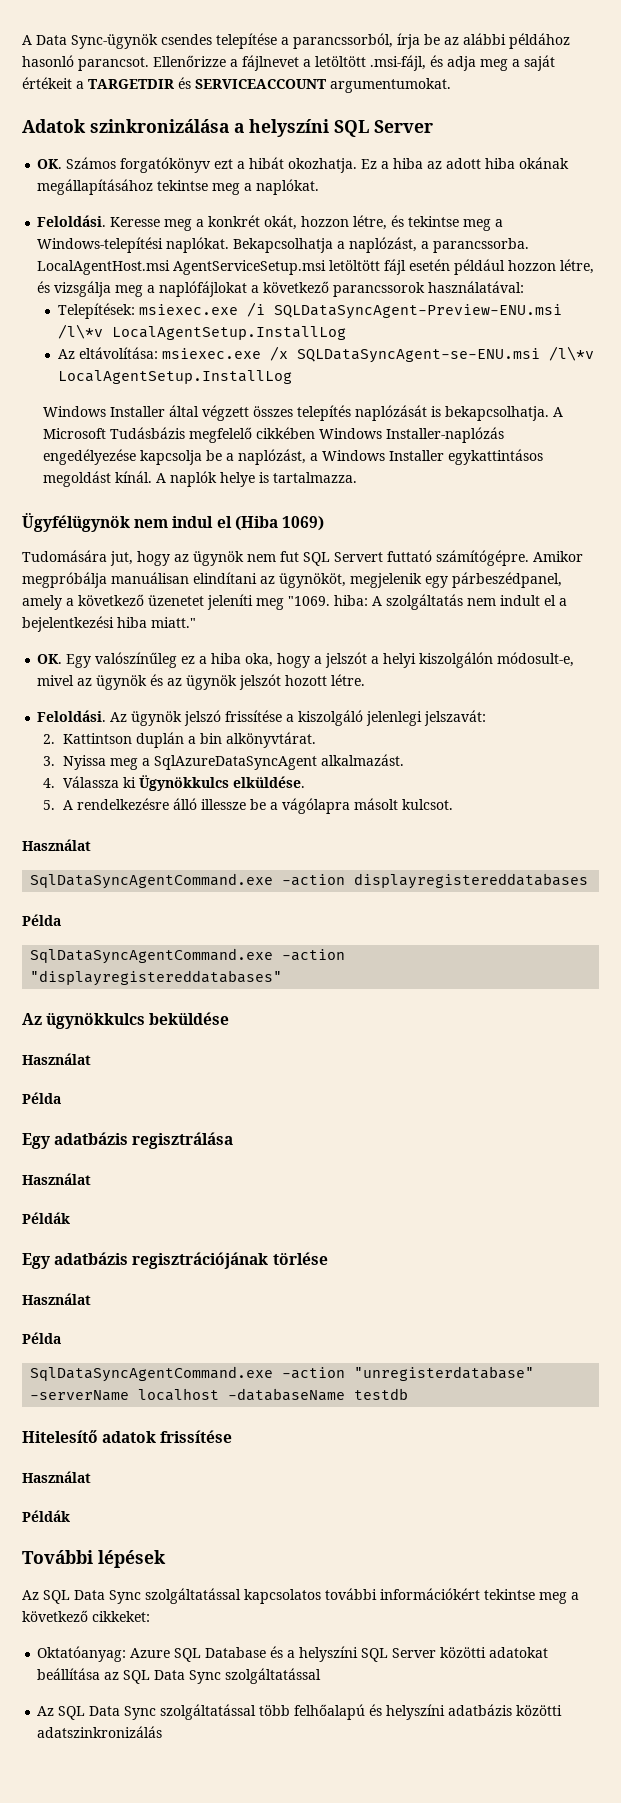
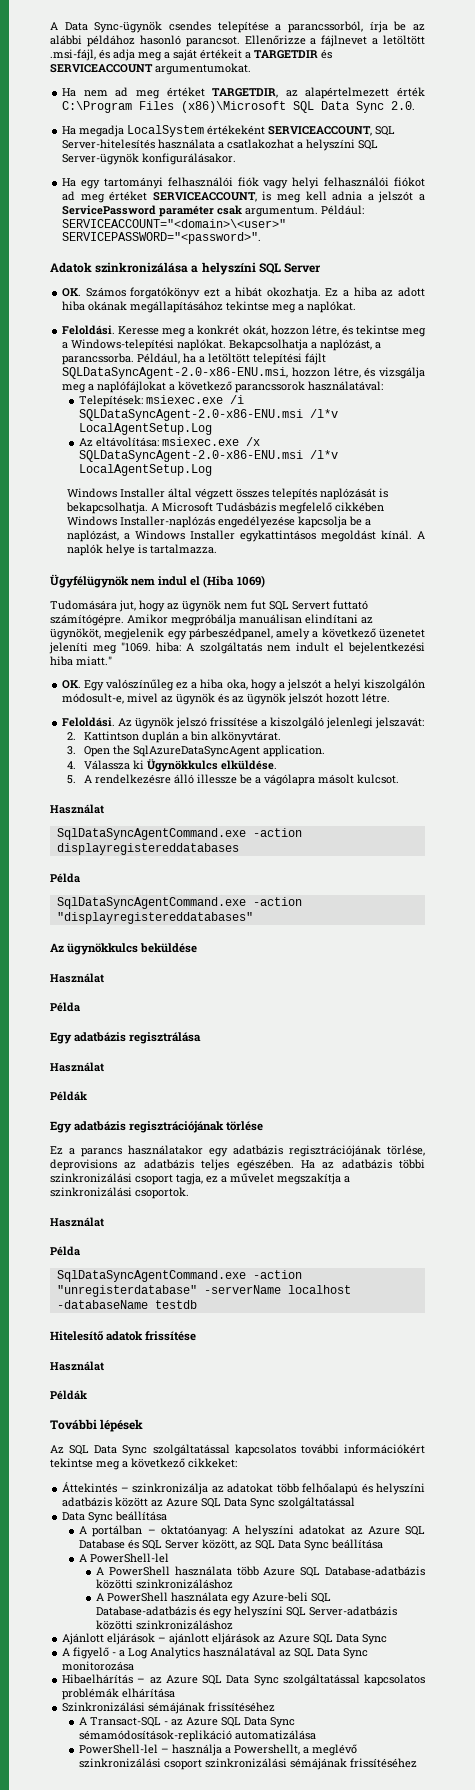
(451, 85) none -> [62,87,425,99] [62,101,416,113] [62,125,396,137] [62,139,379,151] [62,153,237,165] [62,177,426,189] [62,191,425,203] [62,205,365,217] [62,219,287,228] [62,232,262,244] // Ha nem ad meg értéket TARGETDIR, az alapértelmezett érték C:\Program Files (x86)\Microsoft SQL Data Sync 2.0. // Ha megadja LocalSystem értékeként SERVICEACCOUNT, SQL Server-hitelesítés használata a csatlakozhat a helyszíni SQL Server-ügynök konfigurálásakor. // Ha egy tartományi felhasználói fiók vagy helyi felhasználói fiókot ad meg értéket SERVICEACCOUNT, is meg kell adnia a jelszót a ServicePassword paraméter csak argumentum. Például: SERVICEACCOUNT="<domain>\<user>" SERVICEPASSWORD="<password>".
[37,259,506,275] LocalAgentHost.msi AgentServiceSetup.msi letöltött fájl esetén például -> [137,353,327,365] [62,367,289,379] Például, ha a letöltött telepítési fájlt SQLDataSyncAgent-2.0-x86-ENU.msi,
[273,304,562,319] [57,324,346,340] SQLDataSyncAgent-Preview-ENU.msi /l\*v LocalAgentSetup.InstallLog -> [79,409,339,421] [79,423,213,435] SQLDataSyncAgent-2.0-x86-ENU.msi /l*v LocalAgentSetup.Log
[296,346,594,363] [57,370,292,384] SQLDataSyncAgent-se-ENU.msi /l\*v LocalAgentSetup.InstallLog -> [79,450,339,462] [79,464,213,476] SQLDataSyncAgent-2.0-x86-ENU.msi /l*v LocalAgentSetup.Log
[559,598,567,606] a -> (344, 647) none
[63,754,405,770] Nyissa meg a SqlAzureDataSyncAgent alkalmazást. -> [84,745,326,757] Open the SqlAzureDataSyncAgent application.
(328, 1258) none -> [50,1145,425,1157] [50,1159,425,1171] [50,1173,350,1185] [50,1187,189,1199] // Ez a parancs használatakor egy adatbázis regisztrációjának törlése, deprovisions az adatbázis teljes egészében. Ha az adatbázis többi szinkronizálási csoport tagja, ez a művelet megszakítja a szinkronizálási csoportok.
[37,1646,549,1662] [37,1668,322,1684] [37,1704,563,1720] [37,1726,163,1738] Oktatóanyag: Azure SQL Database és a helyszíni SQL Server közötti adatokat beállítása az SQL Data Sync szolgáltatással // Az SQL Data Sync szolgáltatással több felhőalapú és helyszíni adatbázis közötti adatszinkronizálás -> [62,1482,426,1495] [62,1497,356,1509] [62,1511,168,1523] [79,1525,425,1537] [79,1539,384,1551] [79,1553,170,1563] [96,1566,425,1577] [96,1579,234,1589] [96,1592,332,1604] [96,1606,398,1618] [96,1620,234,1630] [62,1633,388,1645] [62,1647,369,1659] [62,1661,135,1671] [62,1674,426,1686] [62,1688,176,1700] [62,1702,276,1714] [79,1717,296,1728] [79,1730,317,1742] [79,1744,358,1756] [79,1758,418,1770] Áttekintés – szinkronizálja az adatokat több felhőalapú és helyszíni adatbázis között az Azure SQL Data Sync szolgáltatással // Data Sync beállítása // A portálban – oktatóanyag: A helyszíni adatokat az Azure SQL Database és SQL Server között, az SQL Data Sync beállítása // A PowerShell-lel // A PowerShell használata több Azure SQL Database-adatbázis közötti szinkronizáláshoz // A PowerShell használata egy Azure-beli SQL Database-adatbázis és egy helyszíni SQL Server-adatbázis közötti szinkronizáláshoz // Ajánlott eljárások – ajánlott eljárások az Azure SQL Data Sync // A figyelő - a Log Analytics használatával az SQL Data Sync monitorozása // Hibaelhárítás – az Azure SQL Data Sync szolgáltatással kapcsolatos problémák elhárítása // Szinkronizálási sémájának frissítéséhez // A Transact-SQL - az Azure SQL Data Sync sémamódosítások-replikáció automatizálása // PowerShell-lel – használja a Powershellt, a meglévő szinkronizálási csoport szinkronizálási sémájának frissítéséhez

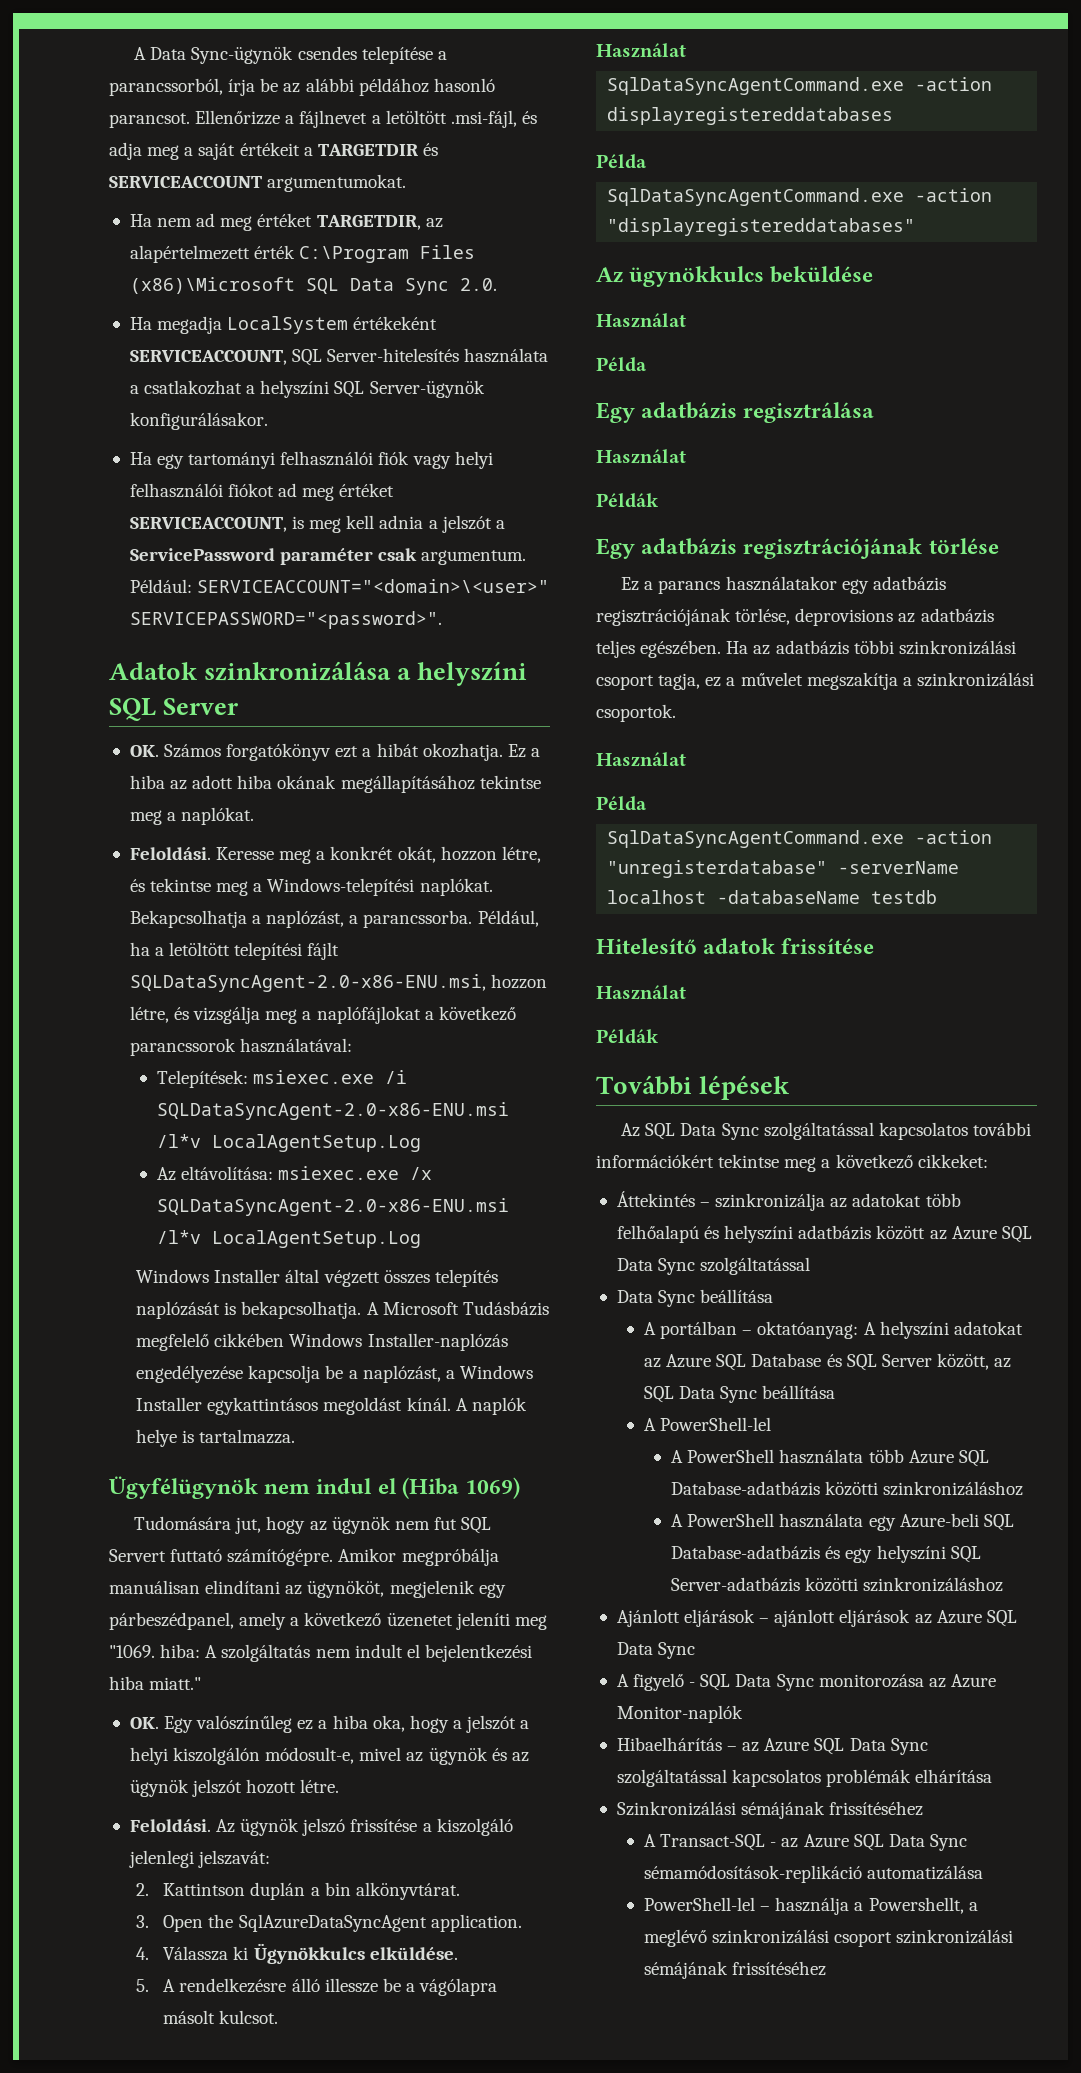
[119,1647,292,1659] a Log Analytics használatával az -> (696, 1684) none
(135, 1666) none -> [928,1674,996,1688] [616,1705,743,1723] az Azure Monitor-naplók

